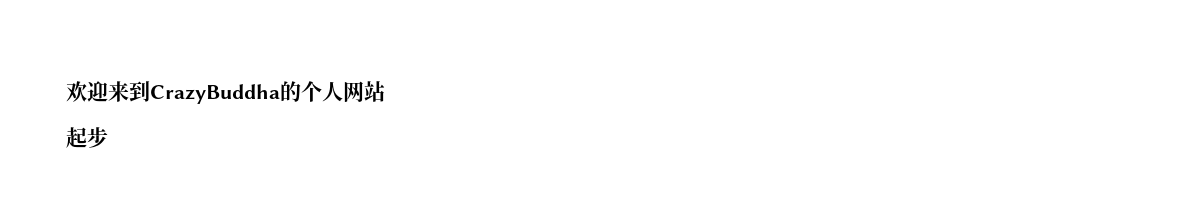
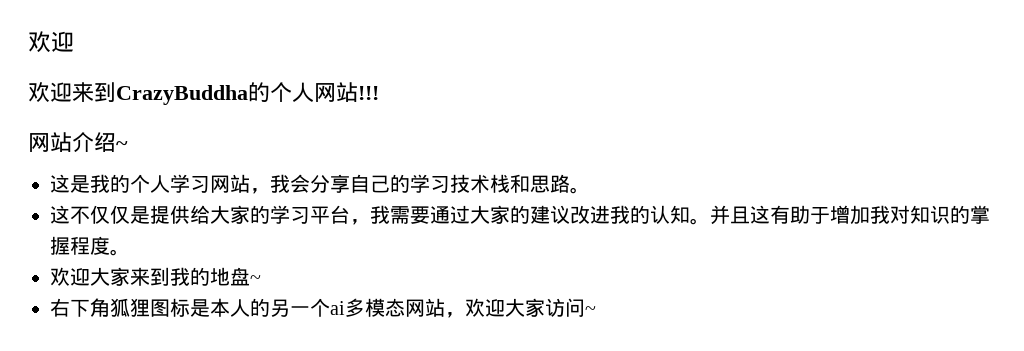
[66,81,108,102] 欢迎 -> [28,31,74,53] [28,82,72,102] 欢迎 // 欢迎
[66,127,108,148] // 起步 -> [358,86,379,100] [28,132,128,153] [50,174,590,194] [50,205,990,225] [50,236,130,256] [50,267,261,286] [50,298,596,318] !!! // 网站介绍~ // 这是我的个人学习网站，我会分享自己的学习技术栈和思路。 // 这不仅仅是提供给大家的学习平台，我需要通过大家的建议改进我的认知。并且这有助于增加我对知识的掌握程度。 // 欢迎大家来到我的地盘~ // 右下角狐狸图标是本人的另一个ai多模态网站，欢迎大家访问~

